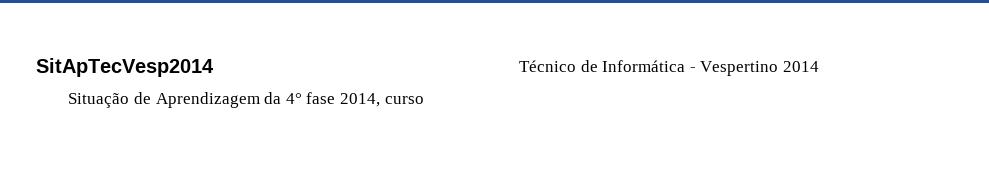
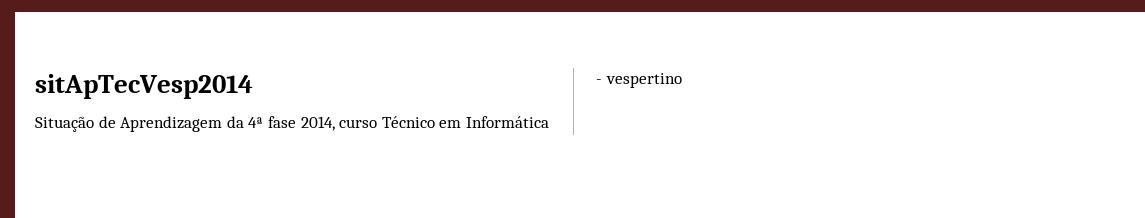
[36,58,214,77] SitApTecVesp2014 -> [35,74,253,99] sitApTecVesp2014
[285,93,302,104] 4° -> [248,117,264,128] 4ª
[580,60,598,72] de -> [439,120,462,128] em
[700,61,819,76] Vespertino 2014 -> [605,73,682,88] vespertino

